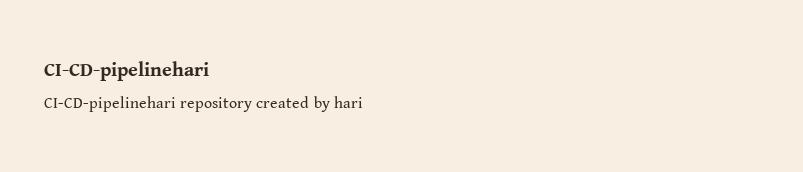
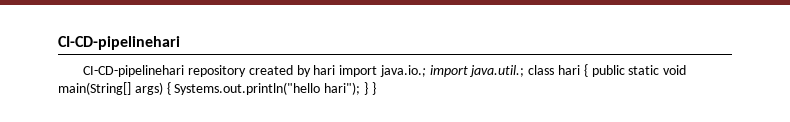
(363, 102) none -> [339,64,687,77] [58,82,376,95] import java.io.; import java.util.; class hari { public static void main(String[] args) { Systems.out.println("hello hari"); } }

